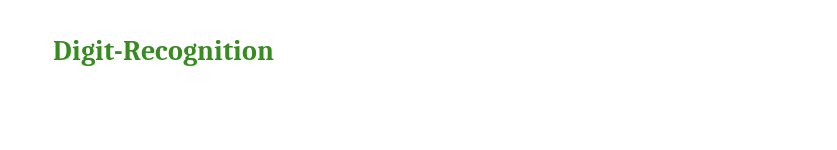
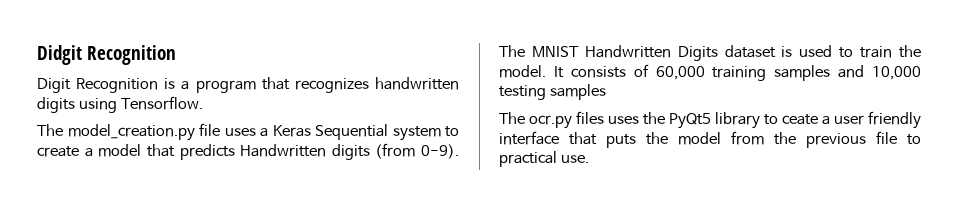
[53,40,274,66] Digit-Recognition -> [37,45,176,65] [37,77,459,93] [37,96,203,113] [37,123,459,141] [37,143,459,160] [499,45,922,61] [499,64,921,81] [499,84,606,100] [499,111,921,129] [499,131,921,148] [499,151,589,167] Didgit Recognition // Digit Recognition is a program that recognizes handwritten digits using Tensorflow. // The model_creation.py file uses a Keras Sequential system to create a model that predicts Handwritten digits (from 0-9). The MNIST Handwritten Digits dataset is used to train the model. It consists of 60,000 training samples and 10,000 testing samples // The ocr.py files uses the PyQt5 library to ceate a user friendly interface that puts the model from the previous file to practical use.

